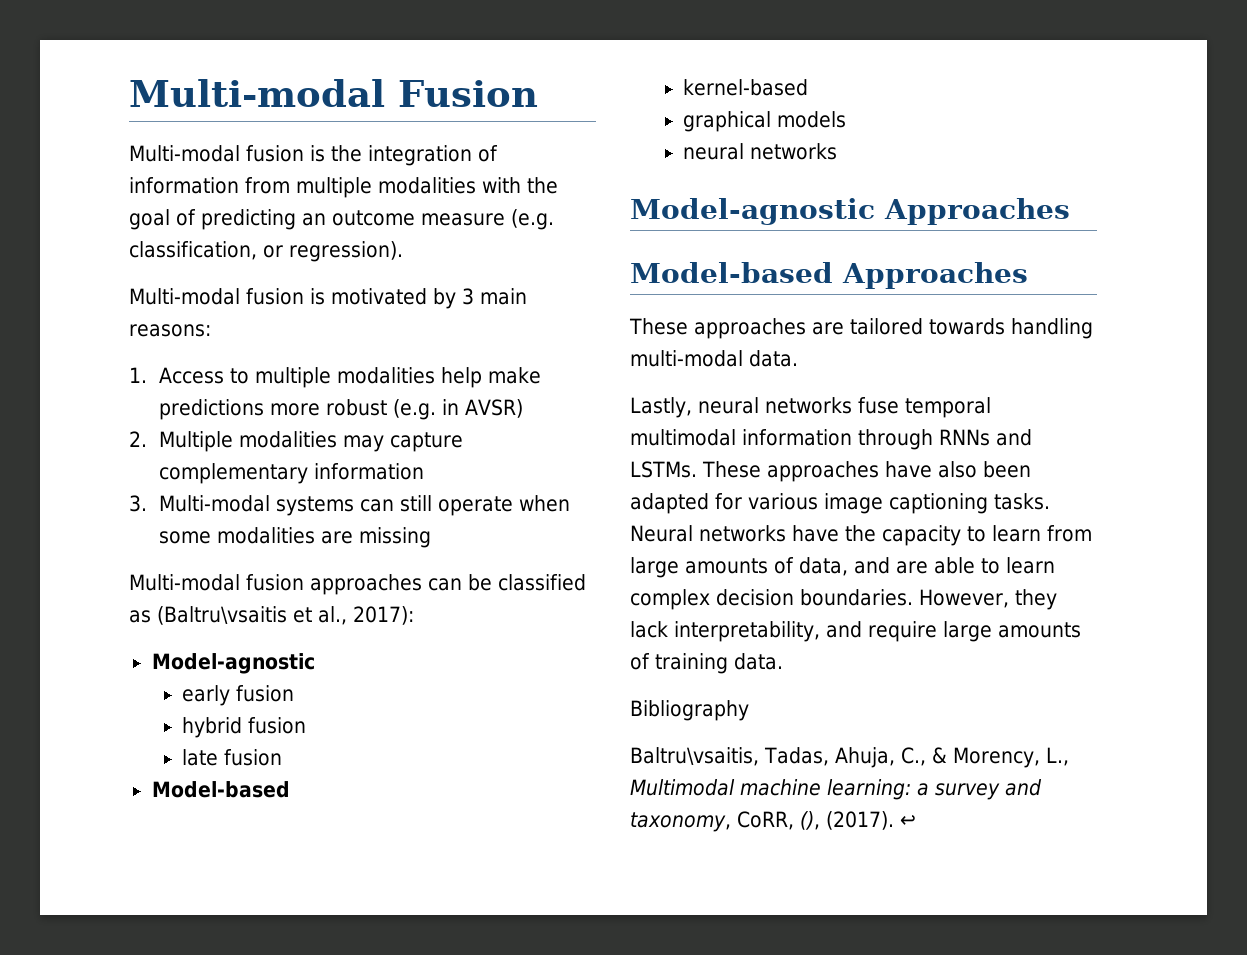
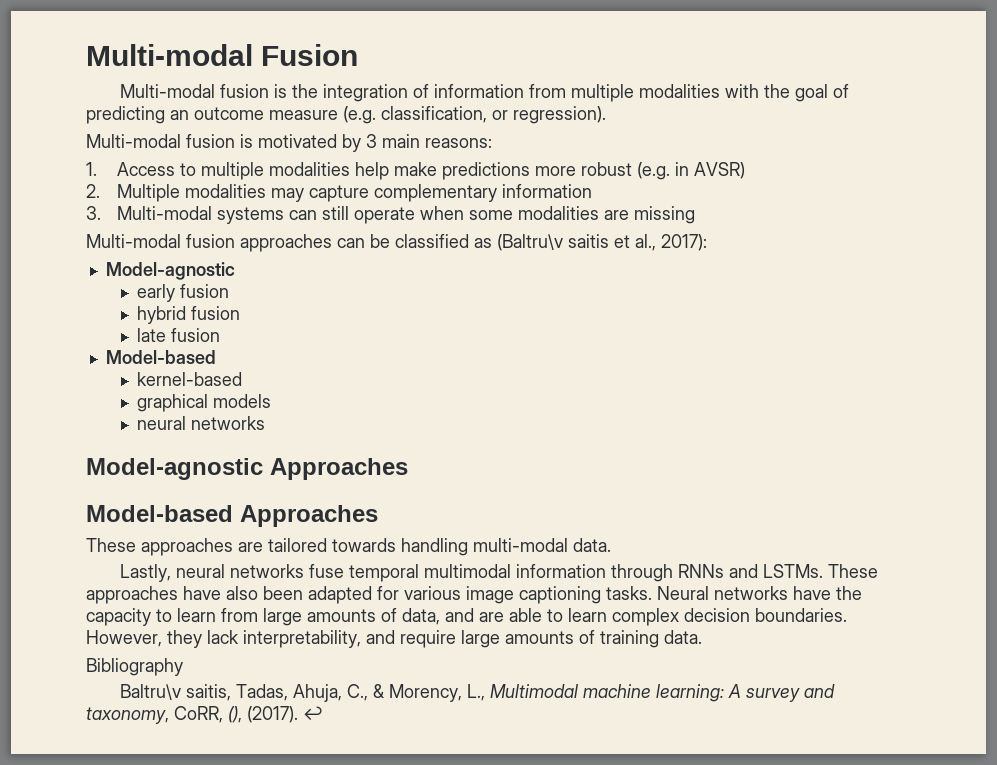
[157,606,287,625] (Baltru\vsaitis -> [497,234,609,251] (Baltru\v saitis
[630,747,759,766] Baltru\vsaitis, -> [119,684,231,701] Baltru\v saitis,
[917,783,929,796] a -> [727,684,741,698] A

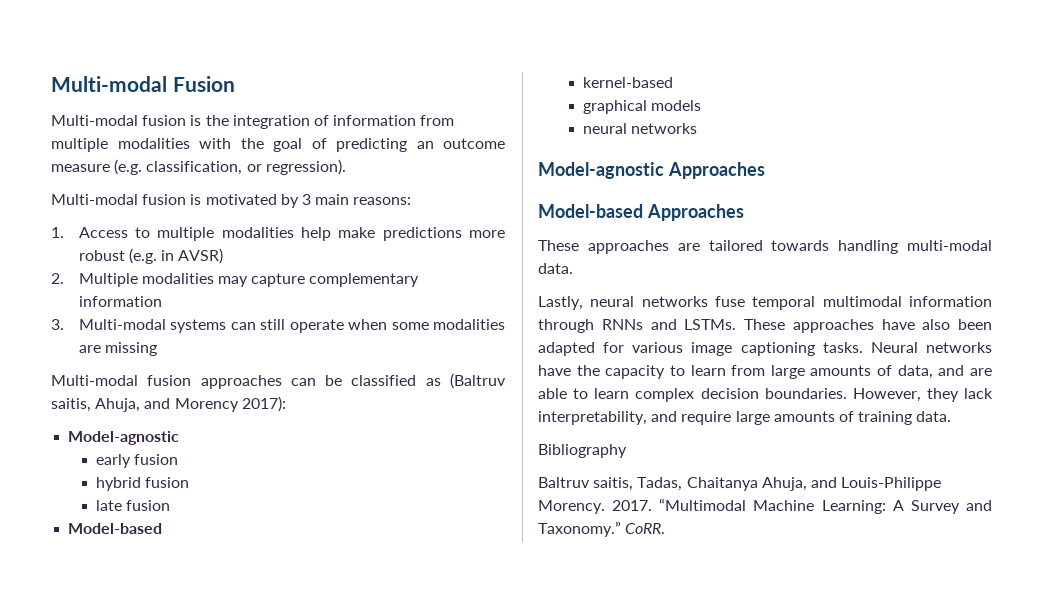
[497,234,656,251] (Baltru\v saitis et al., -> [449,373,506,389] [51,398,239,412] (Baltruv saitis, Ahuja, and Morency
[119,684,181,700] Baltru\v -> [538,477,590,488] Baltruv
[292,684,835,702] [86,706,323,724] Ahuja, C., & Morency, L., Multimodal machine learning: A survey and taxonomy, CoRR, (), (2017). ↩ -> [686,477,942,491] [538,498,993,514] [538,521,666,537] Chaitanya Ahuja, and Louis-Philippe Morency. 2017. “Multimodal Machine Learning: A Survey and Taxonomy.” CoRR.

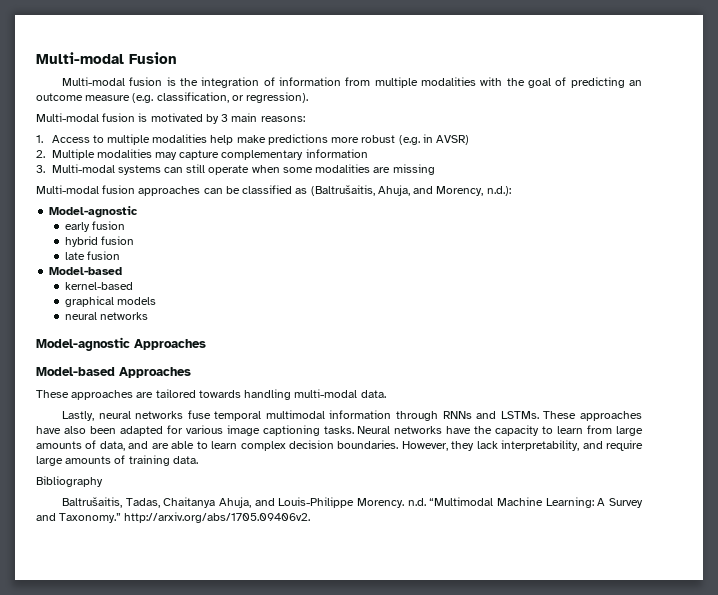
[449,373,506,389] [51,396,286,412] (Baltruv saitis, Ahuja, and Morency 2017): -> [310,185,511,196] (Baltrušaitis, Ahuja, and Morency, n.d.):
[538,477,634,491] Baltruv saitis, -> [61,497,122,508] Baltrušaitis,
[612,500,653,511] 2017. -> [407,498,426,506] n.d.
[625,523,666,534] CoRR. -> [124,512,311,523] http://arxiv.org/abs/1705.09406v2.

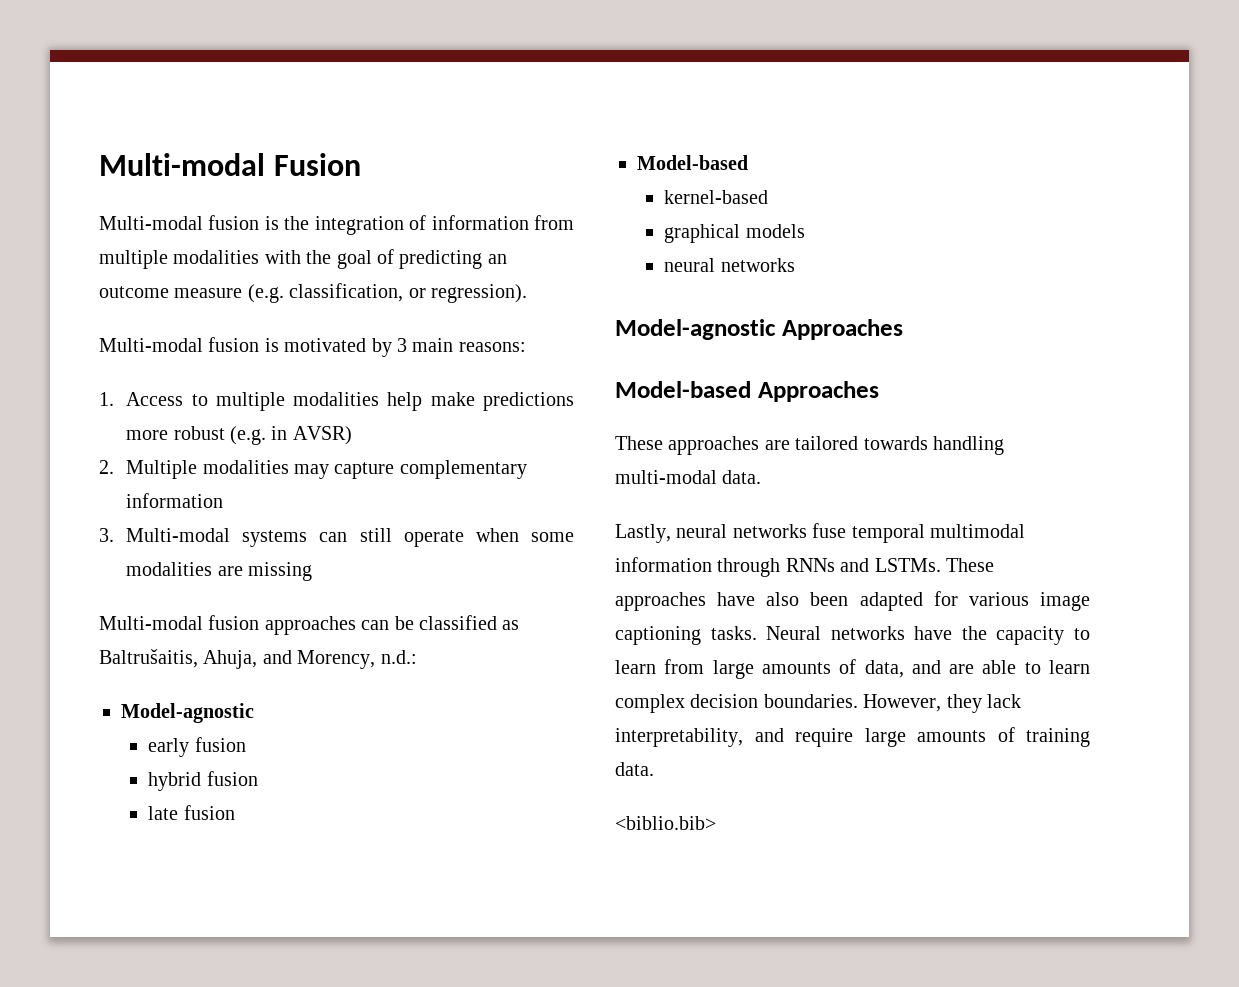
[310,185,375,196] (Baltrušaitis, -> [99,649,198,668] Baltrušaitis,
[486,186,511,196] n.d.): -> [380,650,417,664] n.d.:
[36,476,103,487] [61,497,644,508] [36,512,311,523] Bibliography // Baltrušaitis, Tadas, Chaitanya Ahuja, and Louis-Philippe Morency. n.d. “Multimodal Machine Learning: A Survey and Taxonomy.” http://arxiv.org/abs/1705.09406v2. -> [615,816,716,830] <biblio.bib>

